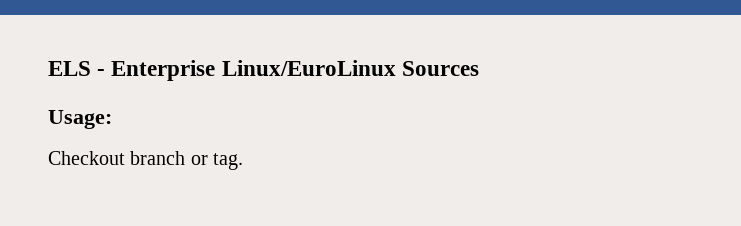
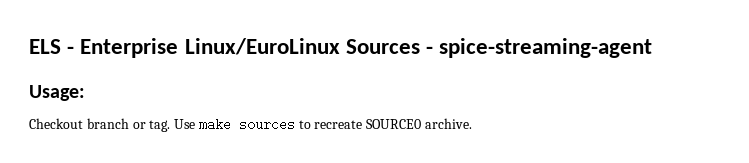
(479, 68) none -> [426,38,653,58] - spice-streaming-agent
(244, 161) none -> [174,118,473,131] Use make sources to recreate SOURCE0 archive.

